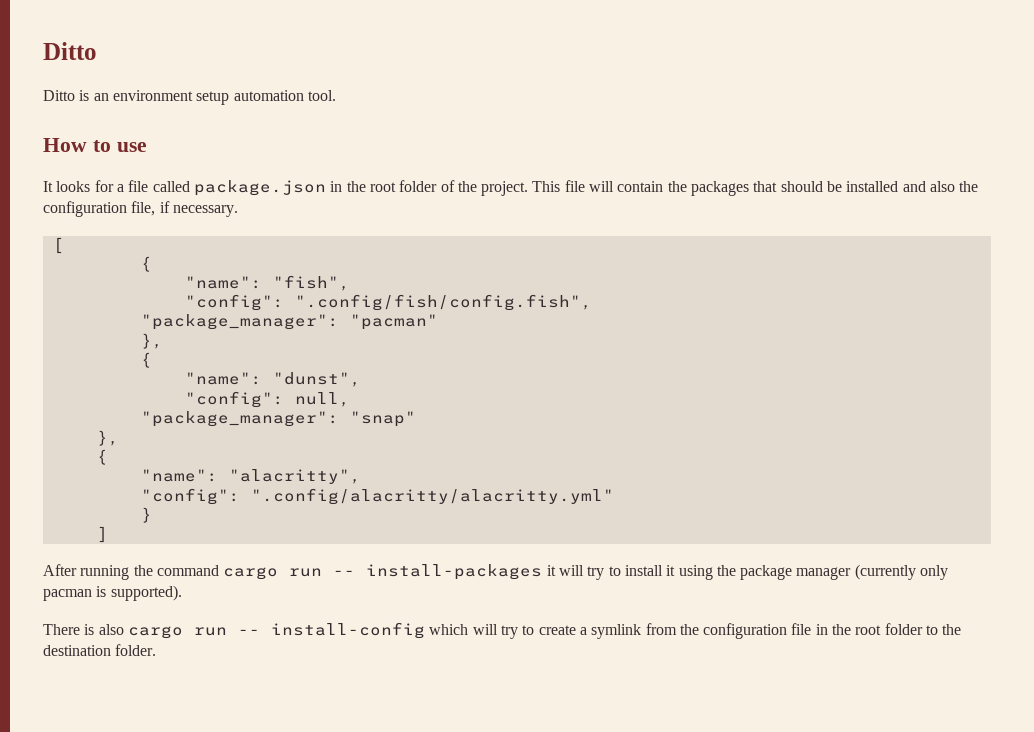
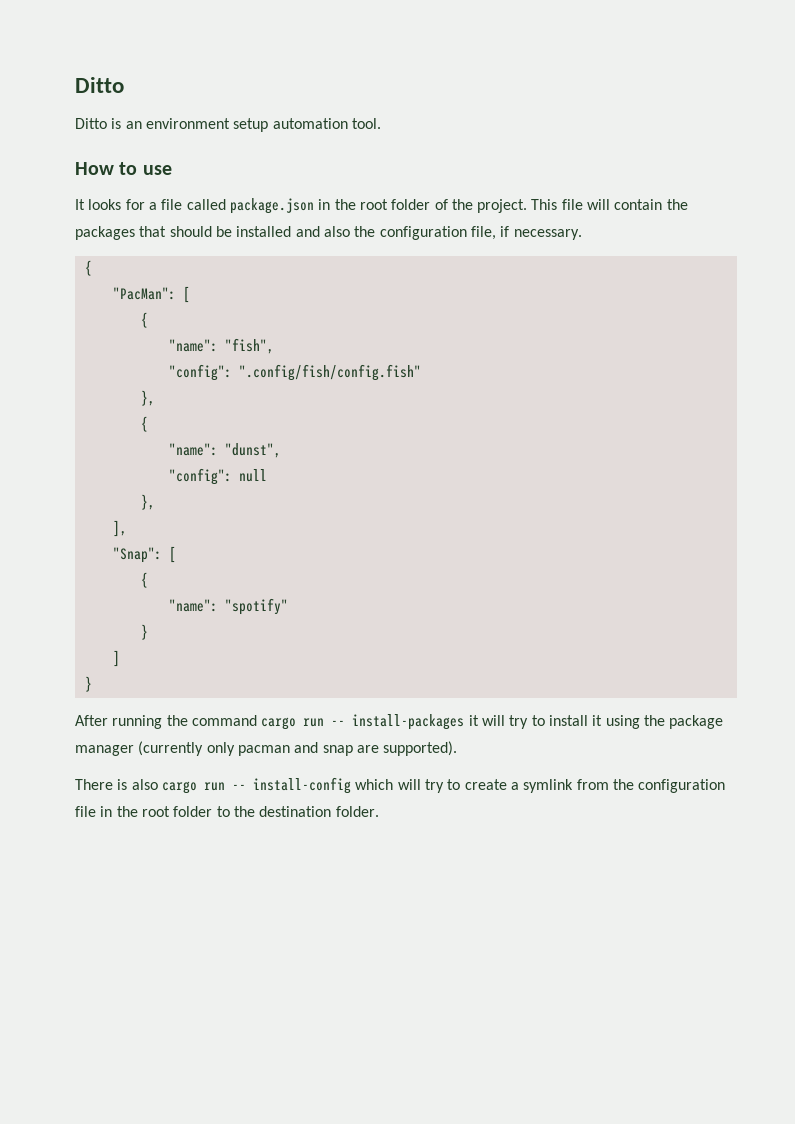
(238, 211) none -> [84,260,92,276] [112,287,176,300] { // "PacMan":
[294,294,592,311] [140,314,438,330] ".config/fish/config.fish", // "package_manager": "pacman" -> [238,364,421,381] ".config/fish/config.fish"
[294,392,350,407] [140,411,416,427] [96,430,119,446] [96,449,108,465] [140,469,361,484] [140,488,614,505] null, // "package_manager": "snap" // }, // { // "name": "alacritty", // "config": ".config/alacritty/alacritty.yml" -> [238,469,267,482] [140,494,155,510] [112,520,127,537] [112,546,176,563] [140,572,148,588] [168,598,288,615] null // }, // ], // "Snap": [ // { // "name": "spotify"
(108, 534) none -> [84,676,92,692] // }
[96,586,107,597] is -> [294,742,379,756] and snap are

